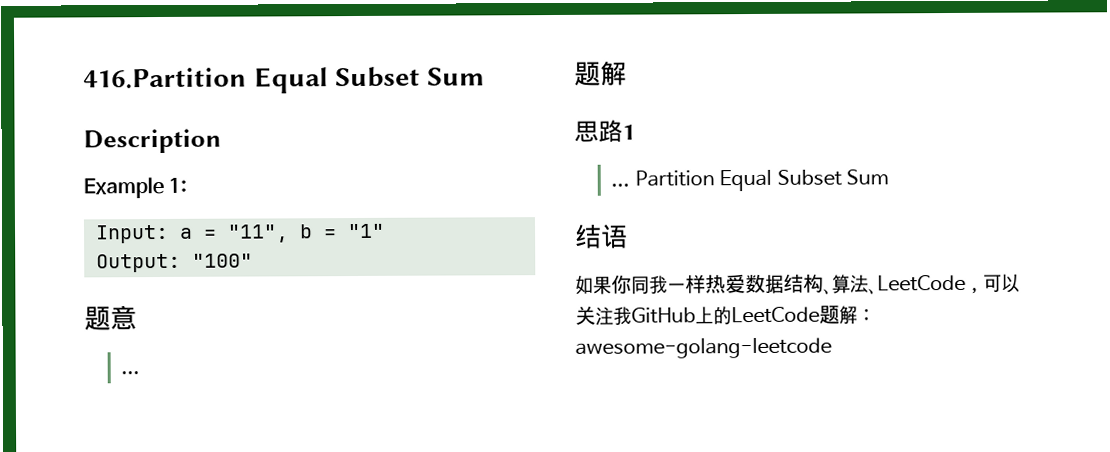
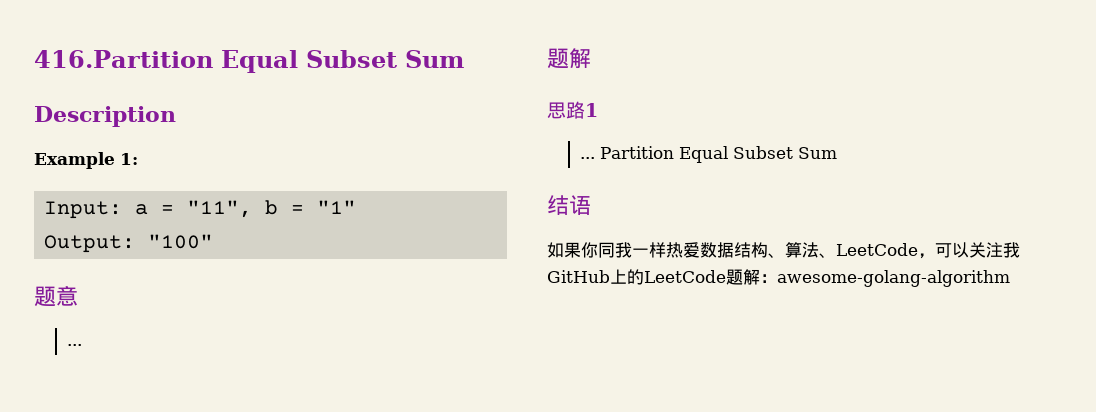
[575,337,832,359] awesome-golang-leetcode -> [777,270,1010,287] awesome-golang-algorithm

